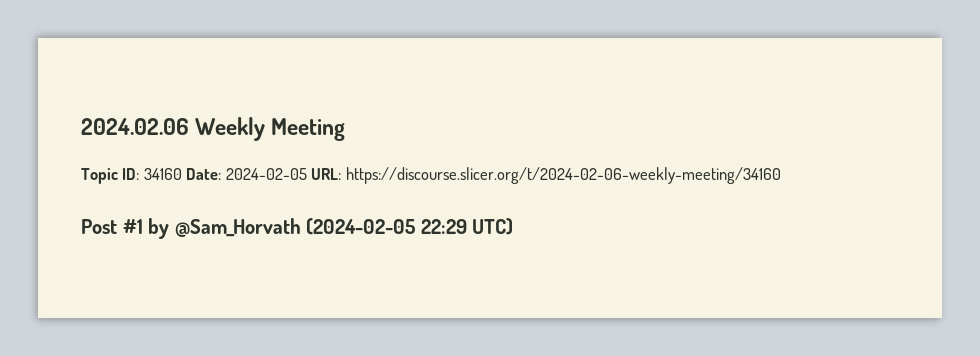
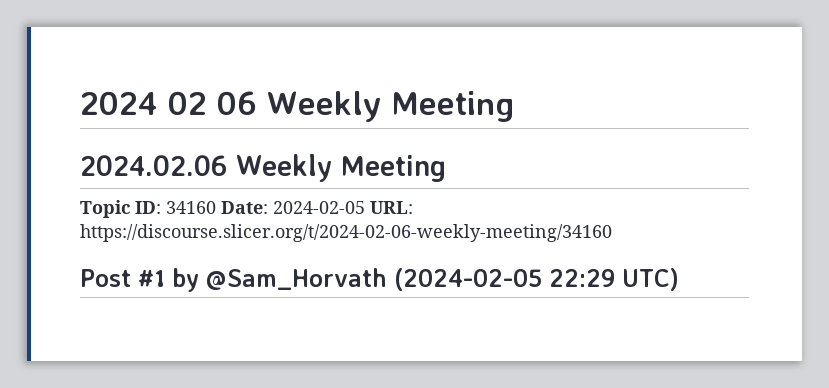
(81, 126) none -> [80,91,514,122] 2024 02 06 Weekly Meeting //

